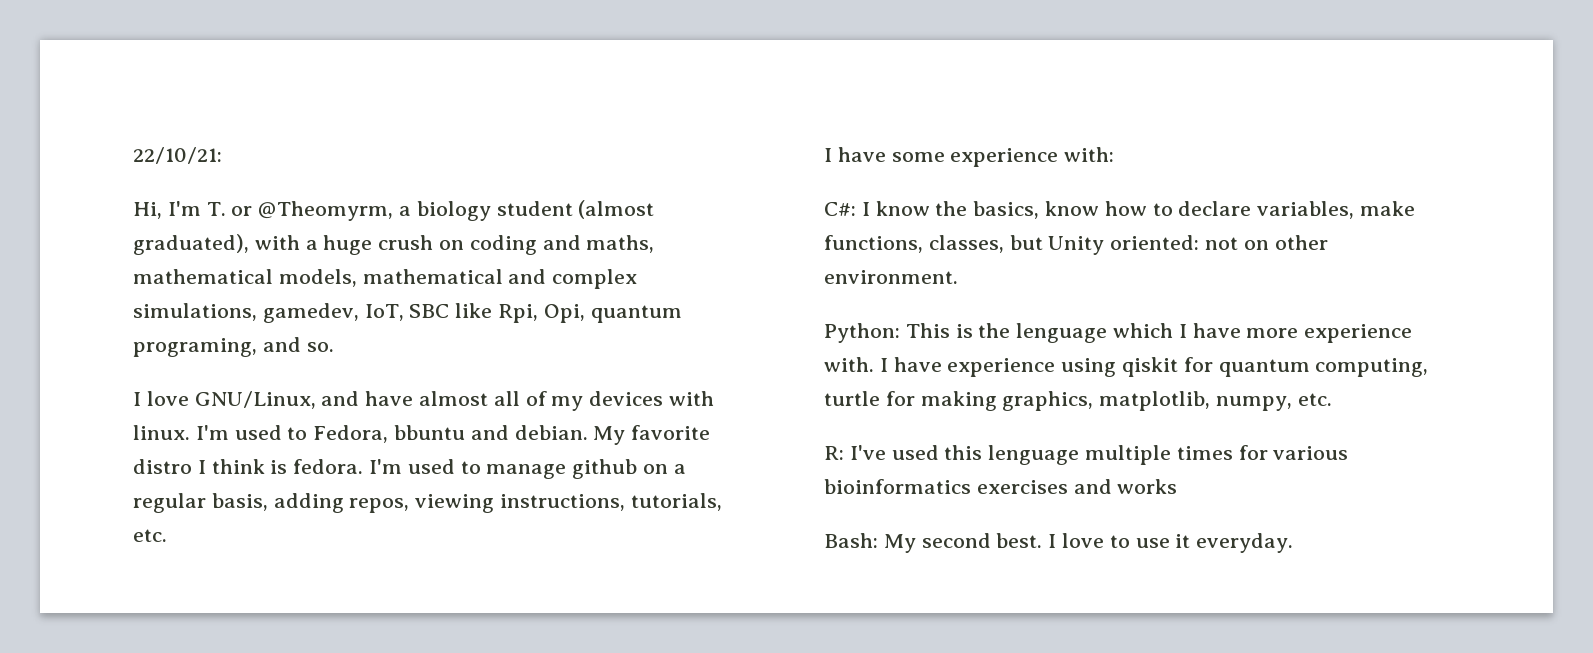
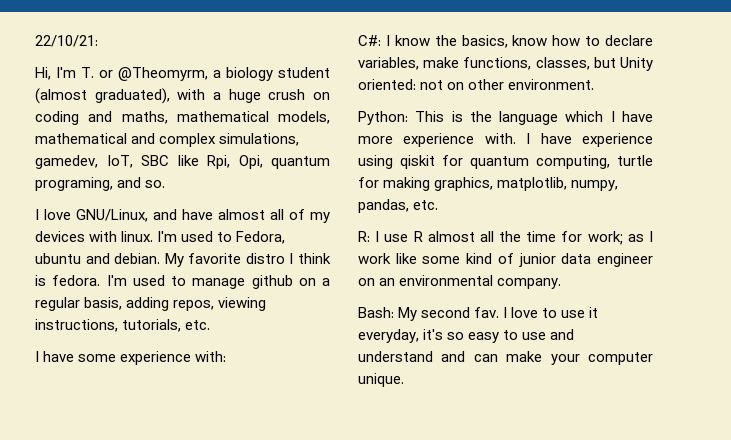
[394,425,466,440] bbuntu -> [35,253,81,264] ubuntu
[1016,323,1108,343] lenguage -> [499,111,559,125] language
(1293, 403) none -> [358,199,409,213] pandas,
[849,445,1349,465] [824,479,1178,494] I've used this lenguage multiple times for various bioinformatics exercises and works -> [375,231,653,245] [358,253,653,267] [358,275,562,289] I use R almost all the time for work; as I work like some kind of junior data engineer on an environmental company.
[996,533,1043,548] best. -> [474,307,500,318] fav.
[1196,533,1294,553] everyday. -> [358,329,575,343] [358,351,653,365] [358,373,404,387] everyday, it's so easy to use and understand and can make your computer unique.

